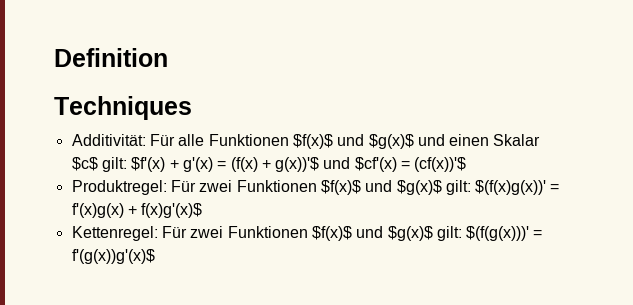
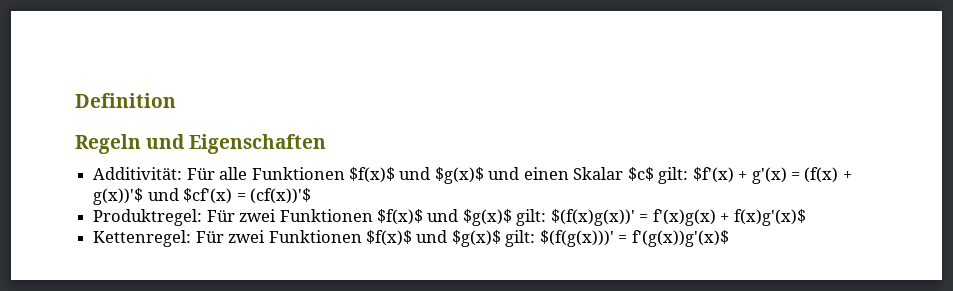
[54,96,192,120] Techniques -> [75,134,327,154] Regeln und Eigenschaften

